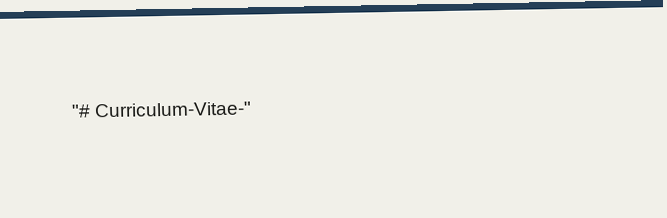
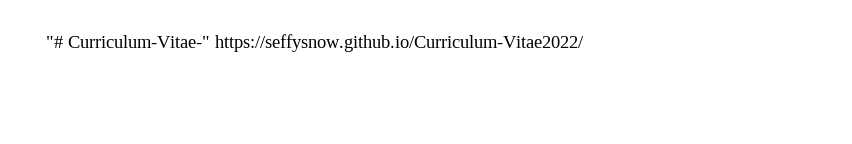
(253, 109) none -> [215,34,584,52] https://seffysnow.github.io/Curriculum-Vitae2022/

